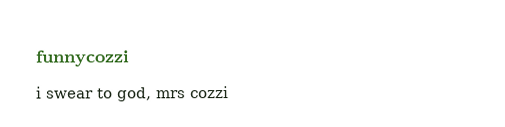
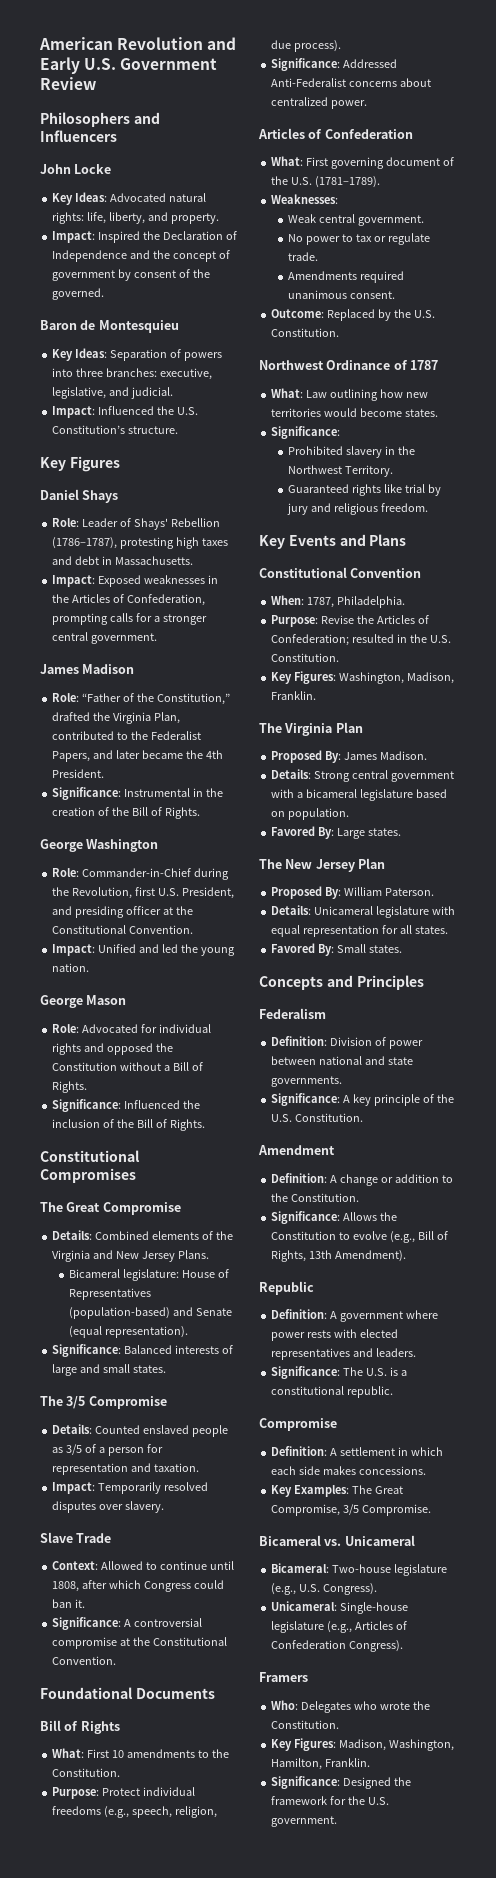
[35,50,130,67] [36,86,229,102] funnycozzi // i swear to god, mrs cozzi -> [39,37,237,50] [40,57,218,74] [40,77,96,90] [40,112,160,127] [40,130,117,142] [40,164,112,174] [52,192,207,205] [52,212,219,224] [52,231,237,243] [52,250,230,262] [52,269,210,281] [52,288,105,300] [40,320,179,333] [52,348,222,361] [52,368,213,380] [52,387,174,399] [52,406,199,418] [52,425,179,434] [40,456,120,472] [40,489,119,503] [52,518,220,530] [52,537,229,549] [52,556,194,565] [52,575,219,587] [52,594,206,606] [52,613,207,625] [52,632,158,644] [40,664,135,674] [52,693,230,705] [52,712,181,724] [52,731,202,740] [52,750,223,762] [52,769,105,778] [52,787,224,800] [52,807,200,819] [40,839,159,852] [52,868,230,880] [52,887,234,899] [52,906,193,918] [52,925,194,934] [52,944,235,956] [52,963,90,972] [40,995,127,1008] [52,1024,212,1033] [52,1043,174,1055] [52,1062,203,1071] [52,1081,88,1093] [52,1099,201,1112] [52,1119,205,1131] [40,1150,140,1162] [40,1168,136,1183] [40,1202,181,1215] [52,1230,233,1240] [52,1250,209,1262] [69,1269,230,1281] [69,1288,152,1300] [69,1307,233,1319] [69,1326,189,1338] [52,1344,234,1357] [52,1364,167,1376] [40,1396,167,1409] [52,1424,229,1437] [52,1444,163,1456] [52,1463,200,1475] [52,1482,209,1494] [52,1501,165,1513] [40,1532,112,1543] [52,1561,234,1570] [52,1580,224,1592] [52,1599,86,1608] [52,1617,203,1630] [52,1637,228,1649] [52,1656,117,1665] [40,1687,215,1699] [40,1720,120,1734] [52,1748,229,1758] [52,1768,121,1777] [52,1787,196,1799] [52,1806,218,1818] [271,40,342,52] [271,58,398,71] [271,78,432,87] [271,97,368,109] [258,128,413,139] [271,156,454,169] [271,176,381,188] [271,194,339,204] [288,214,425,226] [288,233,431,245] [288,252,319,261] [288,271,405,283] [288,290,396,299] [271,309,435,321] [271,328,340,337] [259,360,439,370] [271,388,428,401] [271,408,439,417] [271,426,341,439] [288,446,416,458] [288,465,394,477] [288,484,442,496] [287,503,429,515] [259,534,407,549] [259,567,422,578] [271,595,406,608] [271,615,429,627] [271,634,451,646] [271,653,340,662] [271,671,455,684] [271,691,317,700] [259,722,363,736] [271,750,428,763] [271,769,455,782] [271,789,447,801] [271,808,350,820] [271,826,402,839] [259,858,386,872] [271,886,435,899] [271,905,456,918] [271,925,448,937] [271,943,403,956] [259,975,424,990] [259,1008,326,1019] [271,1036,424,1049] [271,1056,414,1065] [271,1076,343,1087] [271,1093,454,1106] [271,1113,364,1122] [258,1145,335,1155] [271,1173,453,1186] [271,1193,360,1202] [271,1211,398,1224] [271,1231,448,1243] [271,1250,407,1262] [259,1281,314,1295] [271,1309,439,1322] [271,1329,399,1341] [271,1348,417,1360] [271,1366,407,1379] [271,1386,394,1398] [259,1418,337,1431] [271,1446,443,1456] [271,1466,427,1475] [271,1485,404,1497] [271,1504,432,1516] [259,1535,415,1546] [271,1563,448,1576] [271,1583,378,1595] [271,1601,409,1614] [271,1621,408,1633] [271,1640,404,1652] [259,1672,308,1682] [271,1700,430,1713] [271,1720,340,1729] [271,1738,455,1751] [271,1758,371,1770] [271,1776,412,1789] [271,1796,390,1805] [271,1816,338,1827] American Revolution and Early U.S. Government Review // Philosophers and Influencers // John Locke // Key Ideas: Advocated natural rights: life, liberty, and property. // Impact: Inspired the Declaration of Independence and the concept of government by consent of the governed. // Baron de Montesquieu // Key Ideas: Separation of powers into three branches: executive, legislative, and judicial. // Impact: Influenced the U.S. Constitution’s structure. // Key Figures // Daniel Shays // Role: Leader of Shays' Rebellion (1786–1787), protesting high taxes and debt in Massachusetts. // Impact: Exposed weaknesses in the Articles of Confederation, prompting calls for a stronger central government. // James Madison // Role: “Father of the Constitution,” drafted the Virginia Plan, contributed to the Federalist Papers, and later became the 4th President. // Significance: Instrumental in the creation of the Bill of Rights. // George Washington // Role: Commander-in-Chief during the Revolution, first U.S. President, and presiding officer at the Constitutional Convention. // Impact: Unified and led the young nation. // George Mason // Role: Advocated for individual rights and opposed the Constitution without a Bill of Rights. // Significance: Influenced the inclusion of the Bill of Rights. // Constitutional Compromises // The Great Compromise // Details: Combined elements of the Virginia and New Jersey Plans. // Bicameral legislature: House of Representatives (population-based) and Senate (equal representation). // Significance: Balanced interests of large and small states. // The 3/5 Compromise // Details: Counted enslaved people as 3/5 of a person for representation and taxation. // Impact: Temporarily resolved disputes over slavery. // Slave Trade // Context: Allowed to continue until 1808, after which Congress could ban it. // Significance: A controversial compromise at the Constitutional Convention. // Foundational Documents // Bill of Rights // What: First 10 amendments to the Constitution. // Purpose: Protect individual freedoms (e.g., speech, religion, due process). // Significance: Addressed Anti-Federalist concerns about centralized power. // Articles of Confederation // What: First governing document of the U.S. (1781–1789). // Weaknesses: // Weak central government. // No power to tax or regulate trade. // Amendments required unanimous consent. // Outcome: Replaced by the U.S. Constitution. // Northwest Ordinance of 1787 // What: Law outlining how new territories would become states. // Significance: // Prohibited slavery in the Northwest Territory. // Guaranteed rights like trial by jury and religious freedom. // Key Events and Plans // Constitutional Convention // When: 1787, Philadelphia. // Purpose: Revise the Articles of Confederation; resulted in the U.S. Constitution. // Key Figures: Washington, Madison, Franklin. // The Virginia Plan // Proposed By: James Madison. // Details: Strong central government with a bicameral legislature based on population. // Favored By: Large states. // The New Jersey Plan // Proposed By: William Paterson. // Details: Unicameral legislature with equal representation for all states. // Favored By: Small states. // Concepts and Principles // Federalism // Definition: Division of power between national and state governments. // Significance: A key principle of the U.S. Constitution. // Amendment // Definition: A change or addition to the Constitution. // Significance: Allows the Constitution to evolve (e.g., Bill of Rights, 13th Amendment). // Republic // Definition: A government where power rests with elected representatives and leaders. // Significance: The U.S. is a constitutional republic. // Compromise // Definition: A settlement in which each side makes concessions. // Key Examples: The Great Compromise, 3/5 Compromise. // Bicameral vs. Unicameral // Bicameral: Two-house legislature (e.g., U.S. Congress). // Unicameral: Single-house legislature (e.g., Articles of Confederation Congress). // Framers // Who: Delegates who wrote the Constitution. // Key Figures: Madison, Washington, Hamilton, Franklin. // Significance: Designed the framework for the U.S. government.

